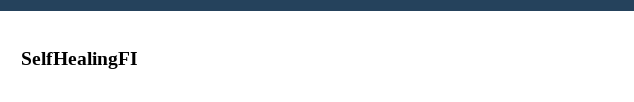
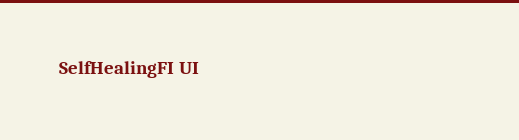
(138, 60) none -> [178,62,199,74] UI

